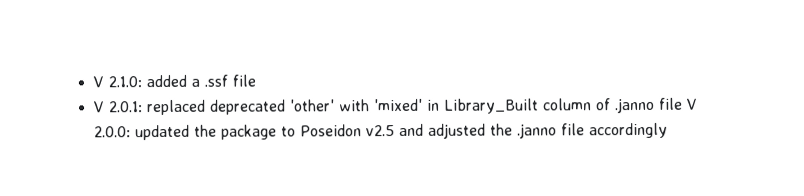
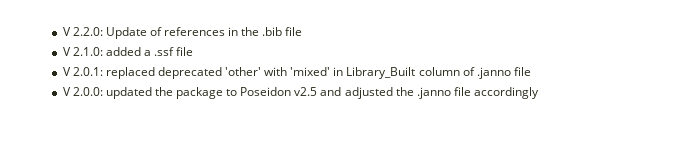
[92,76,104,88] V -> [62,27,303,39] [62,47,71,56] V 2.2.0: Update of references in the .bib file // V
(683, 103) none -> (531, 71) //

